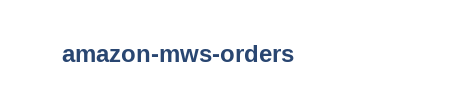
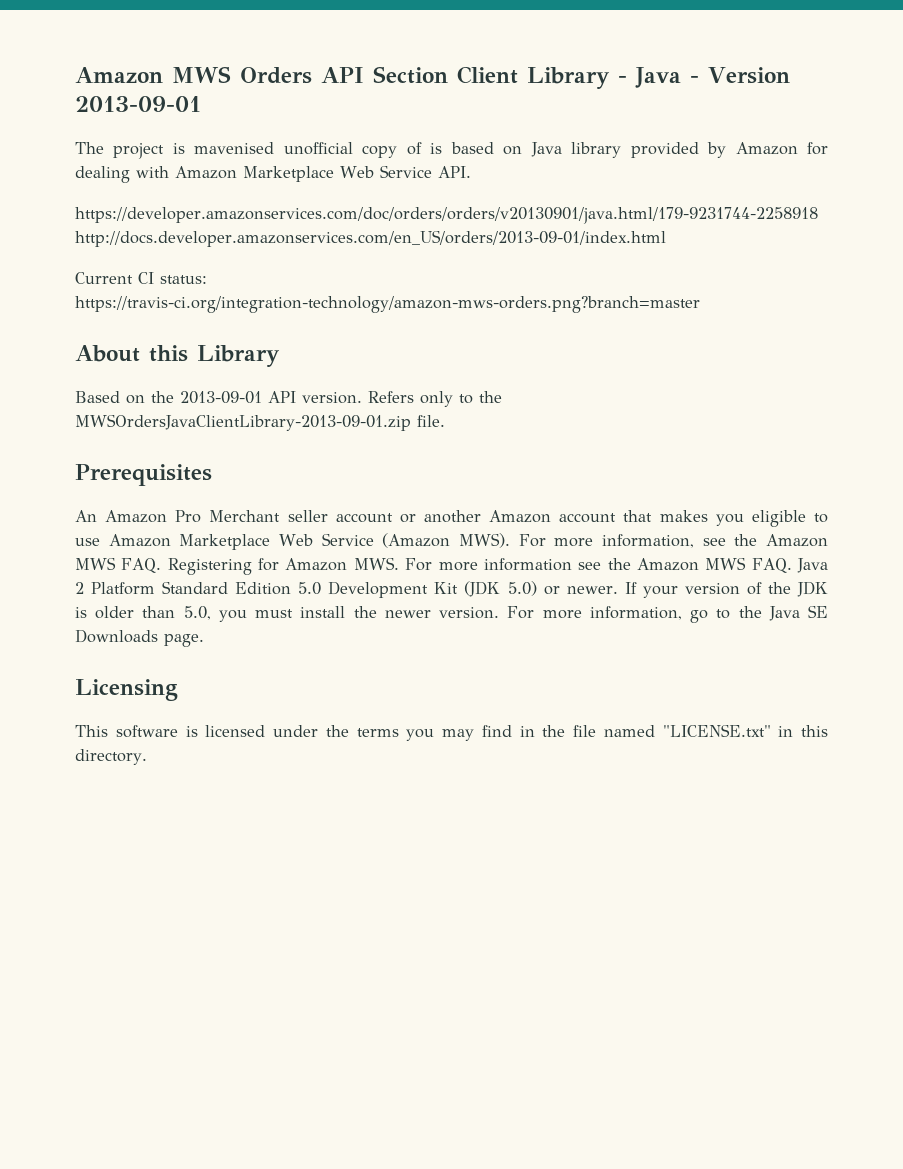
[62,45,294,62] amazon-mws-orders -> [75,66,790,89] [75,96,201,112] [75,142,828,159] [75,165,471,183] [75,207,818,224] [75,230,666,247] [75,272,207,284] [75,296,700,313] [75,345,280,367] [75,391,502,407] [75,414,445,431] [75,464,212,486] [75,510,828,527] [75,533,828,550] [75,557,828,575] [75,581,828,598] [75,605,829,623] [75,629,204,647] [75,679,178,701] [75,724,828,741] [75,749,147,765] Amazon MWS Orders API Section Client Library - Java - Version 2013-09-01 // The project is mavenised unofficial copy of is based on Java library provided by Amazon for dealing with Amazon Marketplace Web Service API. // https://developer.amazonservices.com/doc/orders/orders/v20130901/java.html/179-9231744-2258918 http://docs.developer.amazonservices.com/en_US/orders/2013-09-01/index.html // Current CI status: https://travis-ci.org/integration-technology/amazon-mws-orders.png?branch=master // About this Library // Based on the 2013-09-01 API version. Refers only to the MWSOrdersJavaClientLibrary-2013-09-01.zip file. // Prerequisites // An Amazon Pro Merchant seller account or another Amazon account that makes you eligible to use Amazon Marketplace Web Service (Amazon MWS). For more information, see the Amazon MWS FAQ. Registering for Amazon MWS. For more information see the Amazon MWS FAQ. Java 2 Platform Standard Edition 5.0 Development Kit (JDK 5.0) or newer. If your version of the JDK is older than 5.0, you must install the newer version. For more information, go to the Java SE Downloads page. // Licensing // This software is licensed under the terms you may find in the file named "LICENSE.txt" in this directory.

